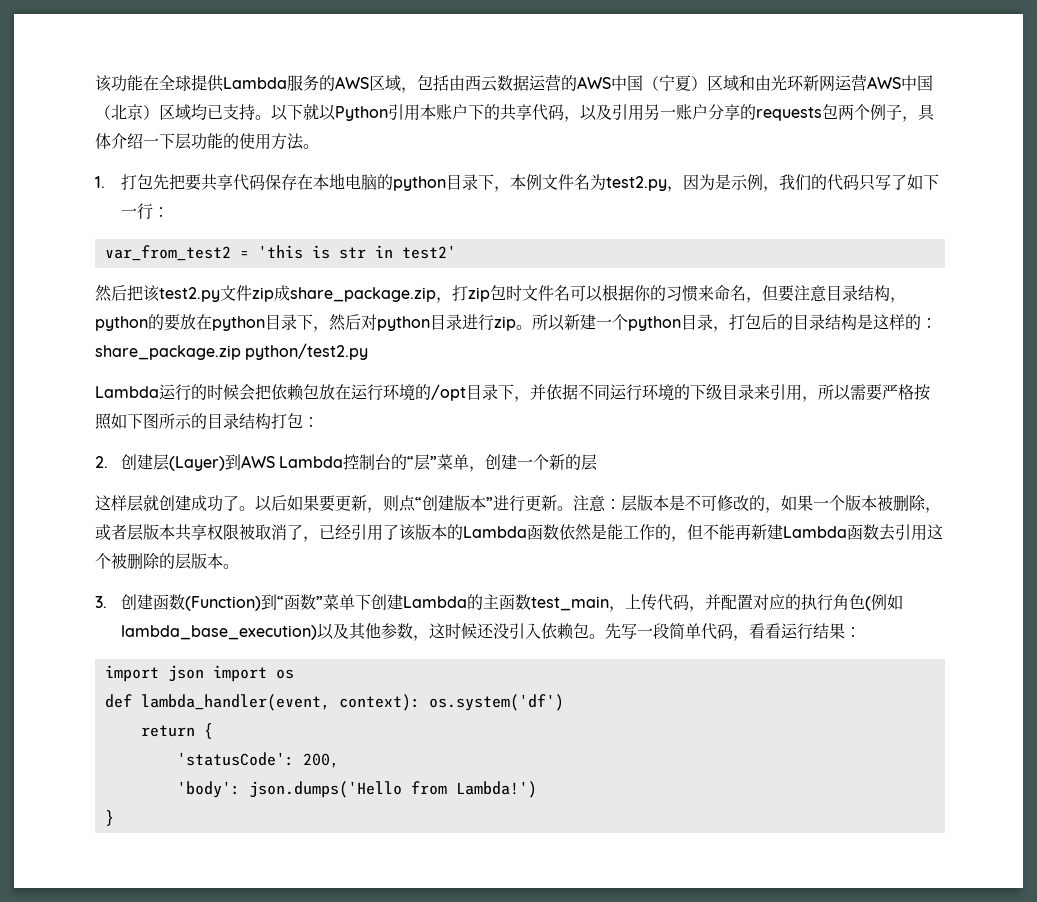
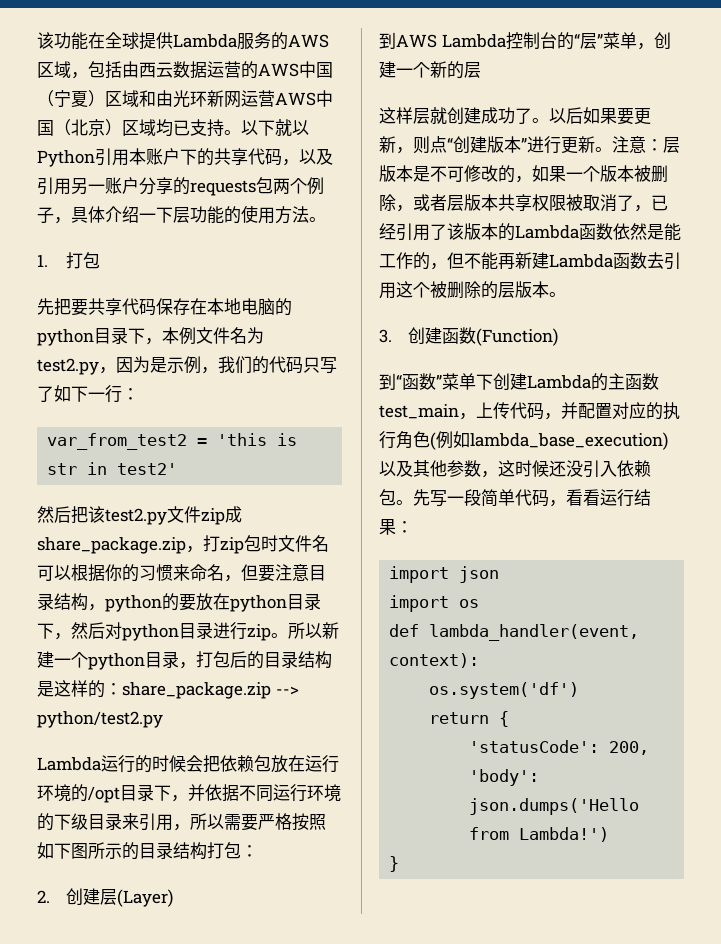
(153, 181) none -> (100, 260) //
(241, 352) none -> [275,686,299,695] -->
(225, 463) none -> (173, 898) //
(261, 603) none -> (558, 337) //
(204, 673) none -> (500, 574) //
(420, 702) none -> (480, 660) //

